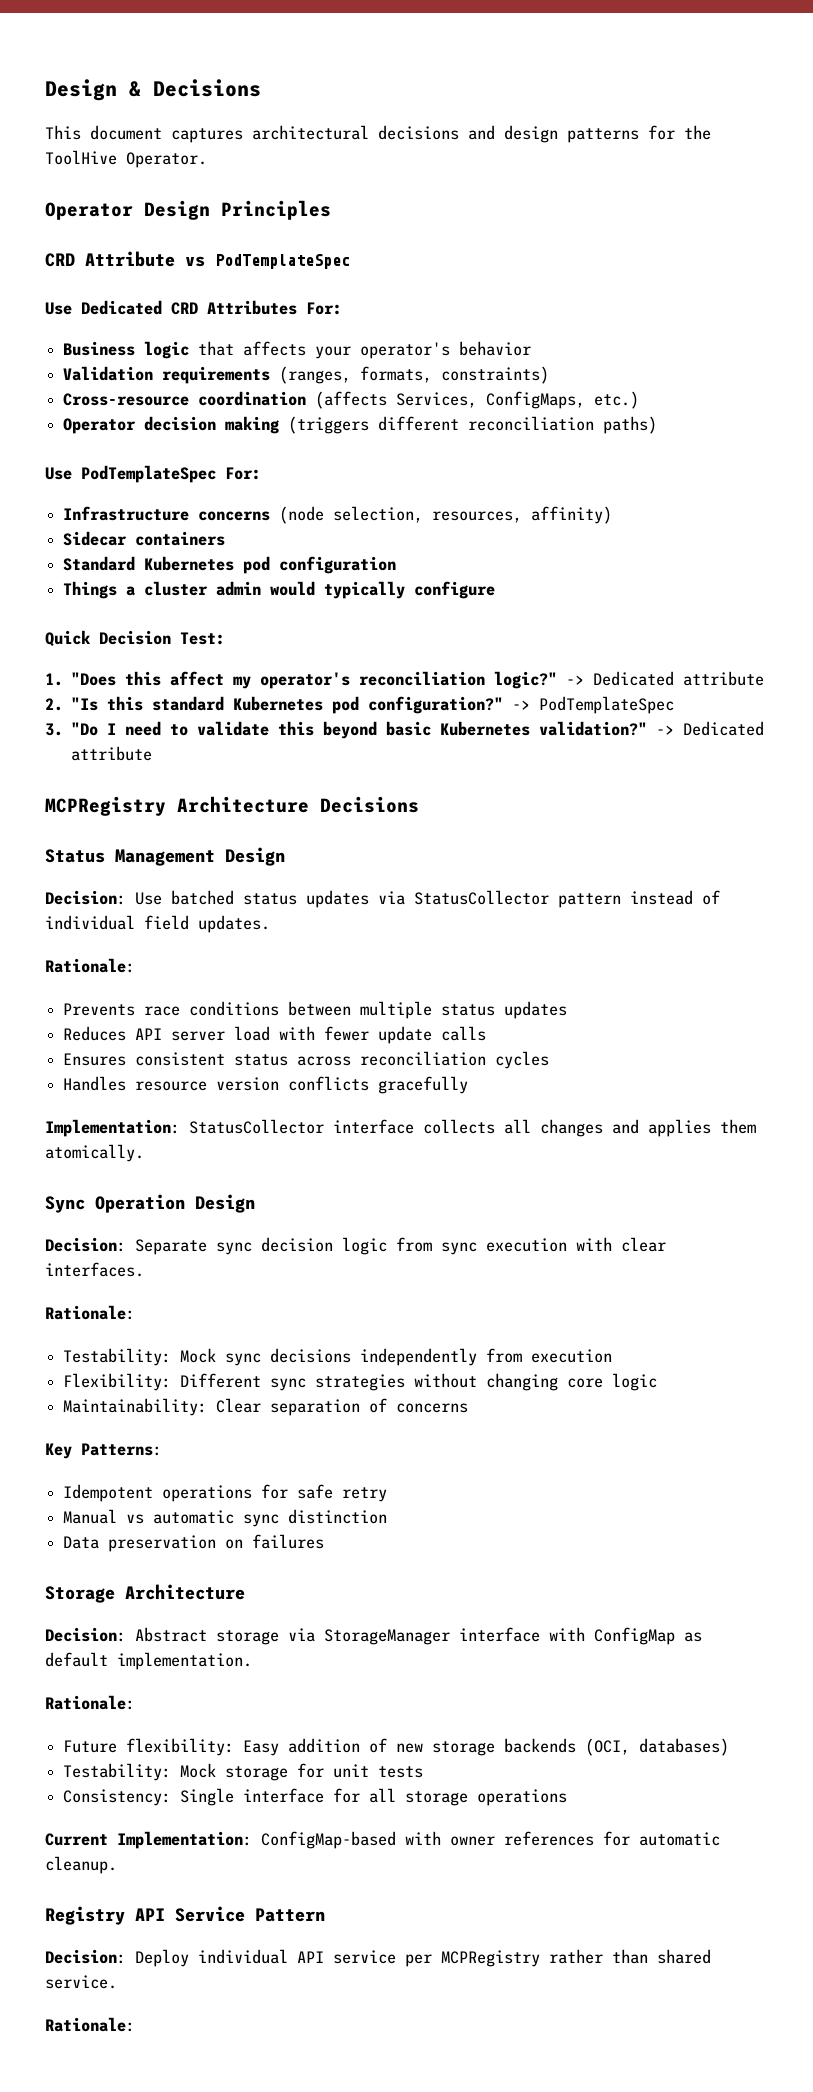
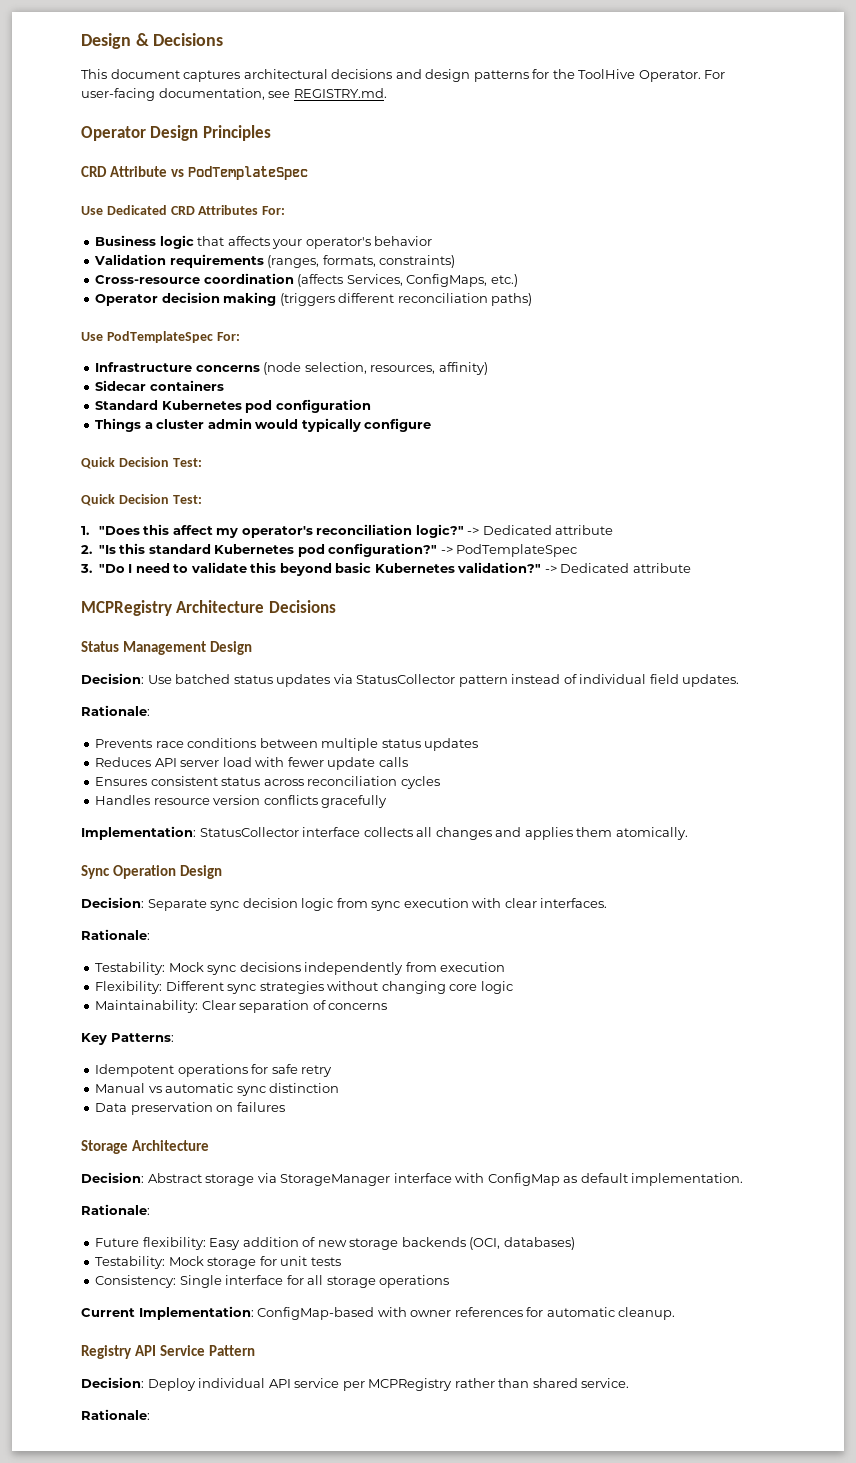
(207, 160) none -> [704,70,726,79] [81,88,387,101] For user-facing documentation, see REGISTRY.md.
(225, 638) none -> [81,494,202,506] // Quick Decision Test:

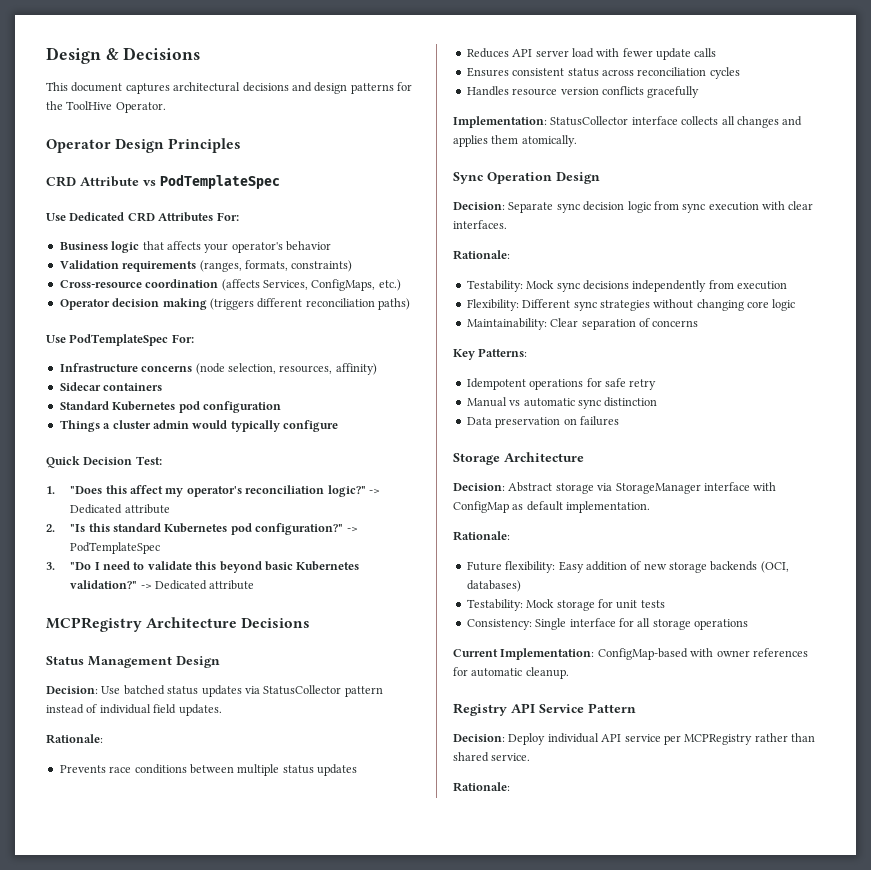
[704,70,726,79] [81,88,387,101] For user-facing documentation, see REGISTRY.md. -> (166, 107) none
[81,494,202,506] // Quick Decision Test: -> (162, 460) none

